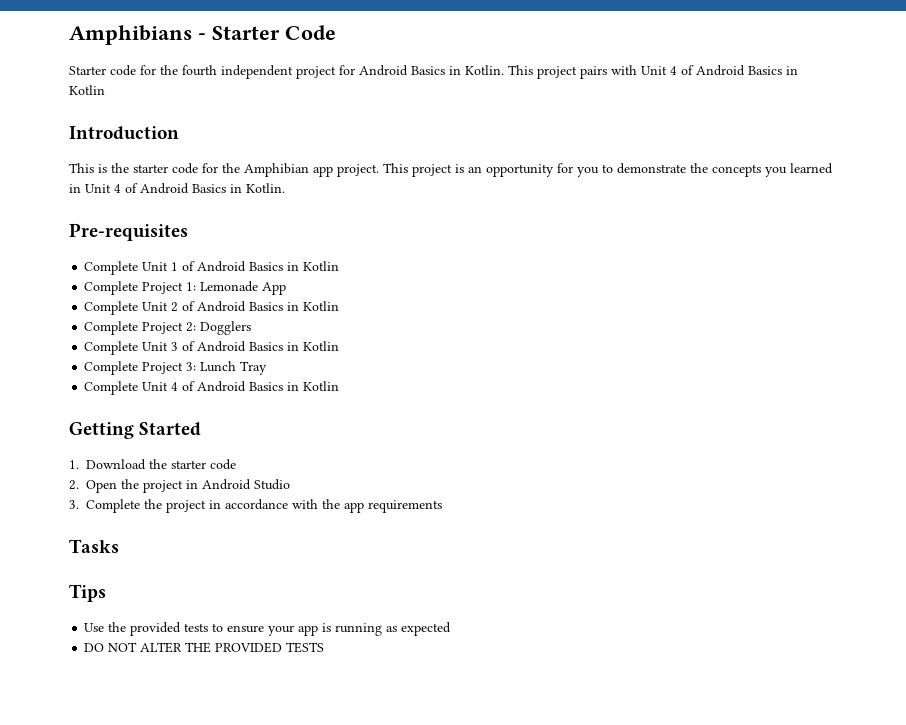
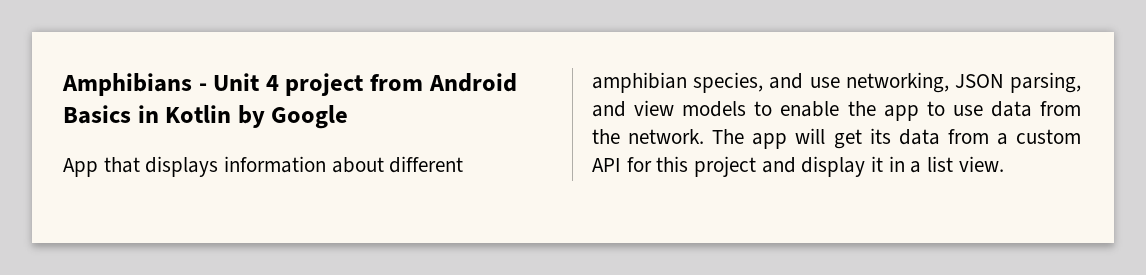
[212,25,336,40] [69,65,798,79] [69,85,105,95] [69,126,179,140] [69,163,833,177] [69,183,285,194] [69,223,188,241] [84,261,340,275] [84,281,287,295] [84,301,340,315] [84,321,252,335] [84,341,340,355] [84,361,268,375] [84,381,340,395] [69,422,202,439] [69,459,237,470] [69,479,291,493] [69,499,443,513] [69,539,119,553] [69,584,106,602] [84,622,452,636] [84,642,325,653] Starter Code // Starter code for the fourth independent project for Android Basics in Kotlin. This project pairs with Unit 4 of Android Basics in Kotlin // Introduction // This is the starter code for the Amphibian app project. This project is an opportunity for you to demonstrate the concepts you learned in Unit 4 of Android Basics in Kotlin. // Pre-requisites // Complete Unit 1 of Android Basics in Kotlin // Complete Project 1: Lemonade App // Complete Unit 2 of Android Basics in Kotlin // Complete Project 2: Dogglers // Complete Unit 3 of Android Basics in Kotlin // Complete Project 3: Lunch Tray // Complete Unit 4 of Android Basics in Kotlin // Getting Started // 1. Download the starter code // 2. Open the project in Android Studio // 3. Complete the project in accordance with the app requirements // Tasks // Tips // Use the provided tests to ensure your app is running as expected // DO NOT ALTER THE PROVIDED TESTS -> [213,73,517,96] [63,105,349,129] [63,156,464,177] [592,72,1081,93] [592,100,1081,121] [592,128,1081,149] [592,156,1004,177] Unit 4 project from Android Basics in Kotlin by Google // App that displays information about different amphibian species, and use networking, JSON parsing, and view models to enable the app to use data from the network. The app will get its data from a custom API for this project and display it in a list view.

